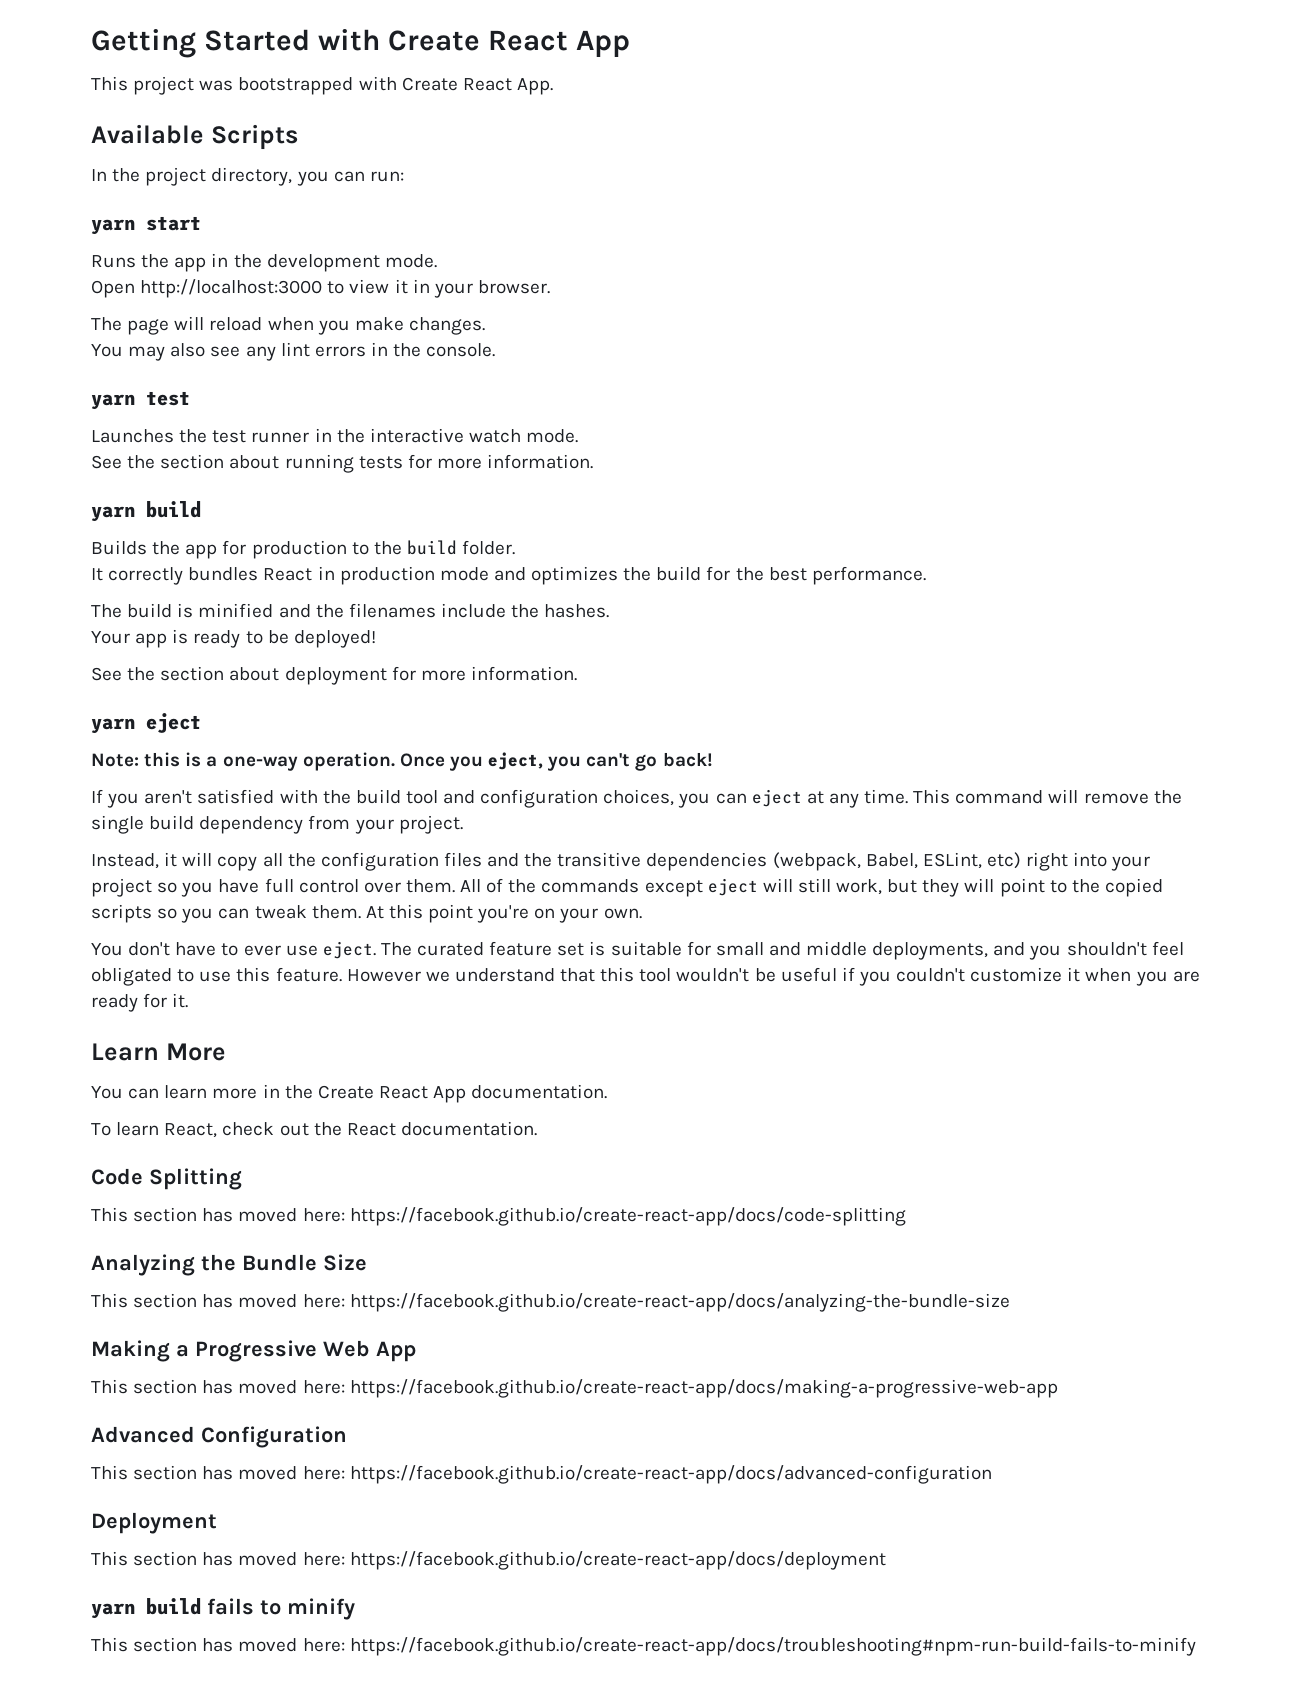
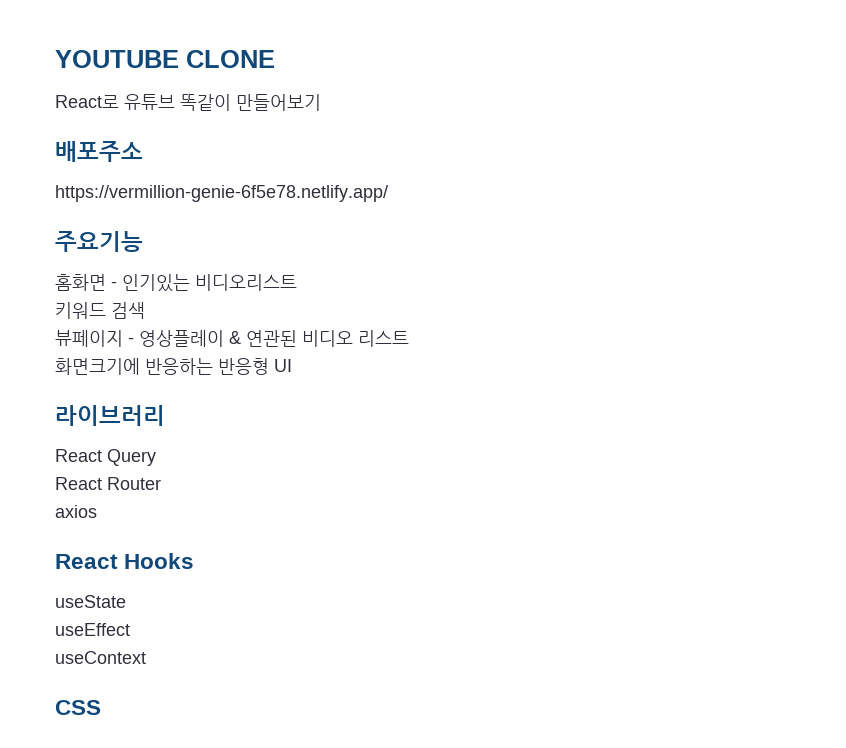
[91,29,630,58] [91,76,553,95] [91,124,298,150] [91,167,404,186] [91,216,201,235] [91,253,437,272] [91,279,550,298] [91,316,485,335] [91,342,496,361] [91,391,190,410] [91,428,579,443] [91,454,594,473] [91,501,201,522] [91,540,516,559] [91,566,926,585] [91,603,610,618] [91,629,376,648] [91,666,577,685] [91,713,201,734] [91,752,713,771] [91,789,1182,808] [91,815,463,834] [91,852,1151,871] [91,878,1163,897] [91,904,642,923] [91,941,1184,960] [91,967,1200,986] [91,993,189,1012] [91,1043,226,1061] [91,1084,608,1103] [91,1121,537,1138] [91,1168,242,1190] [91,1207,906,1226] [91,1254,367,1276] [91,1293,1010,1312] [91,1340,416,1362] [91,1379,1058,1398] [91,1426,347,1448] [91,1465,992,1484] [91,1512,217,1534] [91,1551,886,1570] [91,1598,355,1620] [91,1637,1196,1656] Getting Started with Create React App // This project was bootstrapped with Create React App. // Available Scripts // In the project directory, you can run: // yarn start // Runs the app in the development mode. // Open http://localhost:3000 to view it in your browser. // The page will reload when you make changes. // You may also see any lint errors in the console. // yarn test // Launches the test runner in the interactive watch mode. // See the section about running tests for more information. // yarn build // Builds the app for production to the build folder. // It correctly bundles React in production mode and optimizes the build for the best performance. // The build is minified and the filenames include the hashes. // Your app is ready to be deployed! // See the section about deployment for more information. // yarn eject // Note: this is a one-way operation. Once you eject, you can't go back! // If you aren't satisfied with the build tool and configuration choices, you can eject at any time. This command will remove the single build dependency from your project. // Instead, it will copy all the configuration files and the transitive dependencies (webpack, Babel, ESLint, etc) right into your project so you have full control over them. All of the commands except eject will still work, but they will point to the copied scripts so you can tweak them. At this point you're on your own. // You don't have to ever use eject. The curated feature set is suitable for small and middle deployments, and you shouldn't feel obligated to use this feature. However we understand that this tool wouldn't be useful if you couldn't customize it when you are ready for it. // Learn More // You can learn more in the Create React App documentation. // To learn React, check out the React documentation. // Code Splitting // This section has moved here: https://facebook.github.io/create-react-app/docs/code-splitting // Analyzing the Bundle Size // This section has moved here: https://facebook.github.io/create-react-app/docs/analyzing-the-bundle-size // Making a Progressive Web App // This section has moved here: https://facebook.github.io/create-react-app/docs/making-a-progressive-web-app // Advanced Configuration // This section has moved here: https://facebook.github.io/create-react-app/docs/advanced-configuration // Deployment // This section has moved here: https://facebook.github.io/create-react-app/docs/deployment // yarn build fails to minify // This section has moved here: https://facebook.github.io/create-react-app/docs/troubleshooting#npm-run-build-fails-to-minify -> [55,50,275,68] [55,94,321,111] [55,141,143,162] [55,185,388,202] [55,231,143,252] [55,274,297,292] [55,302,145,319] [55,330,409,347] [55,358,292,375] [55,405,165,426] [55,449,156,466] [55,477,161,490] [55,505,97,518] [55,553,195,569] [55,595,126,608] [55,623,130,636] [55,651,146,664] [55,700,101,715] YOUTUBE CLONE // React로 유튜브 똑같이 만들어보기 // 배포주소 // https://vermillion-genie-6f5e78.netlify.app/ // 주요기능 // 홈화면 - 인기있는 비디오리스트 // 키워드 검색 // 뷰페이지 - 영상플레이 & 연관된 비디오 리스트 // 화면크기에 반응하는 반응형 UI // 라이브러리 // React Query // React Router // axios // React Hooks // useState // useEffect // useContext // CSS

